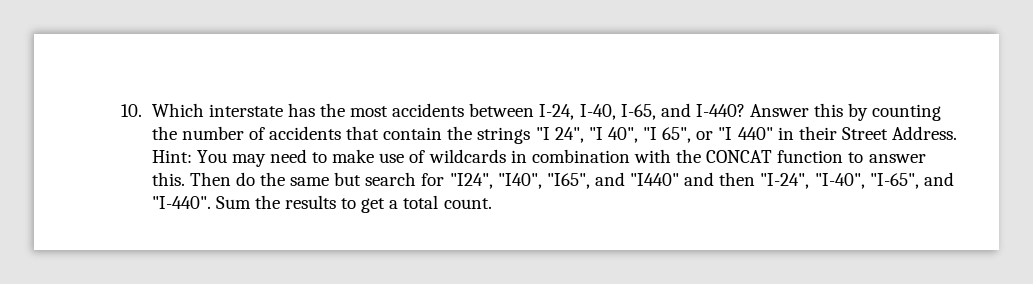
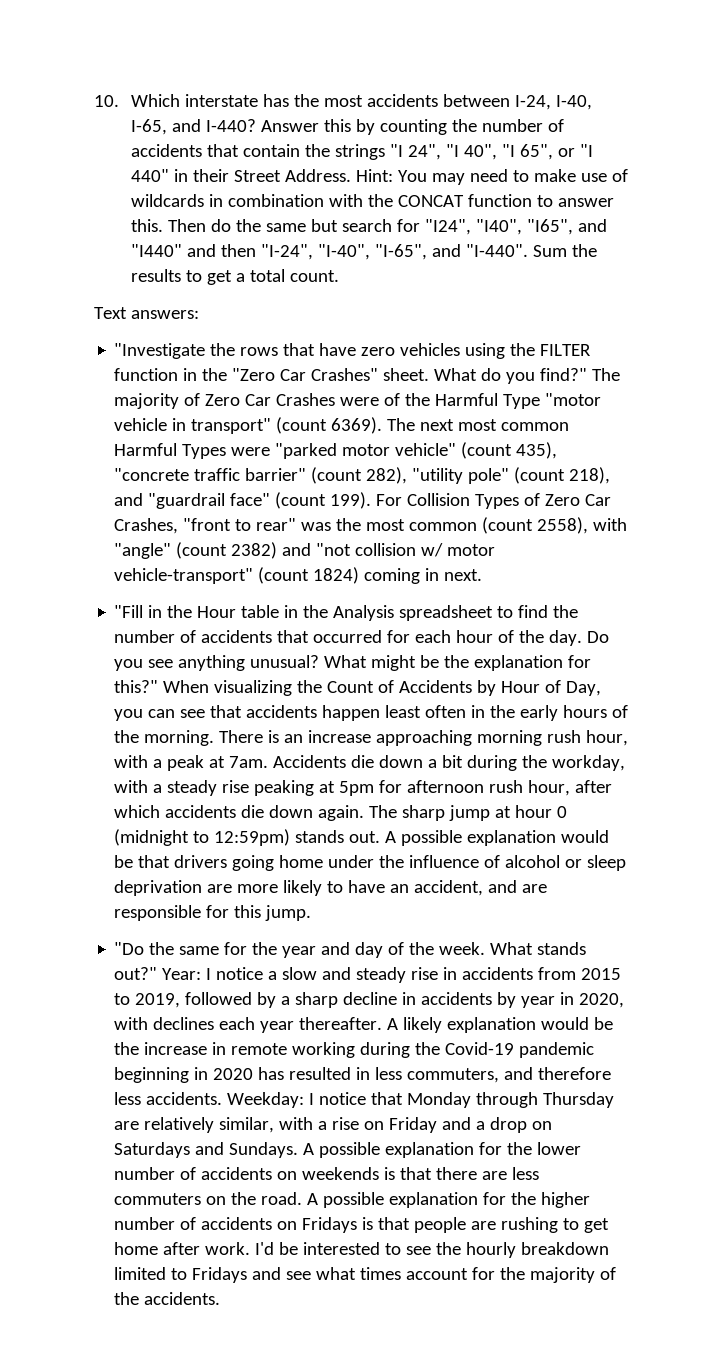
(492, 203) none -> [94,307,199,319] [114,343,592,359] [114,368,621,384] [114,393,602,409] [114,417,570,434] [114,442,558,459] [114,467,611,484] [114,492,612,509] [114,517,628,534] [114,542,496,559] [114,567,483,584] [114,605,579,621] [114,630,610,646] [114,655,592,671] [114,680,602,696] [114,705,629,721] [114,730,629,746] [114,755,626,771] [114,780,613,796] [114,805,568,821] [114,829,610,846] [114,855,627,871] [114,880,548,896] [114,905,312,921] [114,942,587,958] [114,967,622,983] [114,992,625,1008] [114,1017,614,1033] [114,1042,595,1058] [114,1067,612,1083] [114,1092,615,1108] [114,1117,553,1133] [114,1142,582,1158] [114,1167,540,1180] [114,1192,591,1208] [114,1217,610,1233] [114,1242,610,1258] [114,1267,617,1283] [114,1292,221,1305] // Text answers: // "Investigate the rows that have zero vehicles using the FILTER function in the "Zero Car Crashes" sheet. What do you find?" The majority of Zero Car Crashes were of the Harmful Type "motor vehicle in transport" (count 6369). The next most common Harmful Types were "parked motor vehicle" (count 435), "concrete traffic barrier" (count 282), "utility pole" (count 218), and "guardrail face" (count 199). For Collision Types of Zero Car Crashes, "front to rear" was the most common (count 2558), with "angle" (count 2382) and "not collision w/ motor vehicle-transport" (count 1824) coming in next. // "Fill in the Hour table in the Analysis spreadsheet to find the number of accidents that occurred for each hour of the day. Do you see anything unusual? What might be the explanation for this?" When visualizing the Count of Accidents by Hour of Day, you can see that accidents happen least often in the early hours of the morning. There is an increase approaching morning rush hour, with a peak at 7am. Accidents die down a bit during the workday, with a steady rise peaking at 5pm for afternoon rush hour, after which accidents die down again. The sharp jump at hour 0 (midnight to 12:59pm) stands out. A possible explanation would be that drivers going home under the influence of alcohol or sleep deprivation are more likely to have an accident, and are responsible for this jump. // "Do the same for the year and day of the week. What stands out?" Year: I notice a slow and steady rise in accidents from 2015 to 2019, followed by a sharp decline in accidents by year in 2020, with declines each year thereafter. A likely explanation would be the increase in remote working during the Covid-19 pandemic beginning in 2020 has resulted in less commuters, and therefore less accidents. Weekday: I notice that Monday through Thursday are relatively similar, with a rise on Friday and a drop on Saturdays and Sundays. A possible explanation for the lower number of accidents on weekends is that there are less commuters on the road. A possible explanation for the higher number of accidents on Fridays is that people are rushing to get home after work. I'd be interested to see the hourly breakdown limited to Fridays and see what times account for the majority of the accidents.

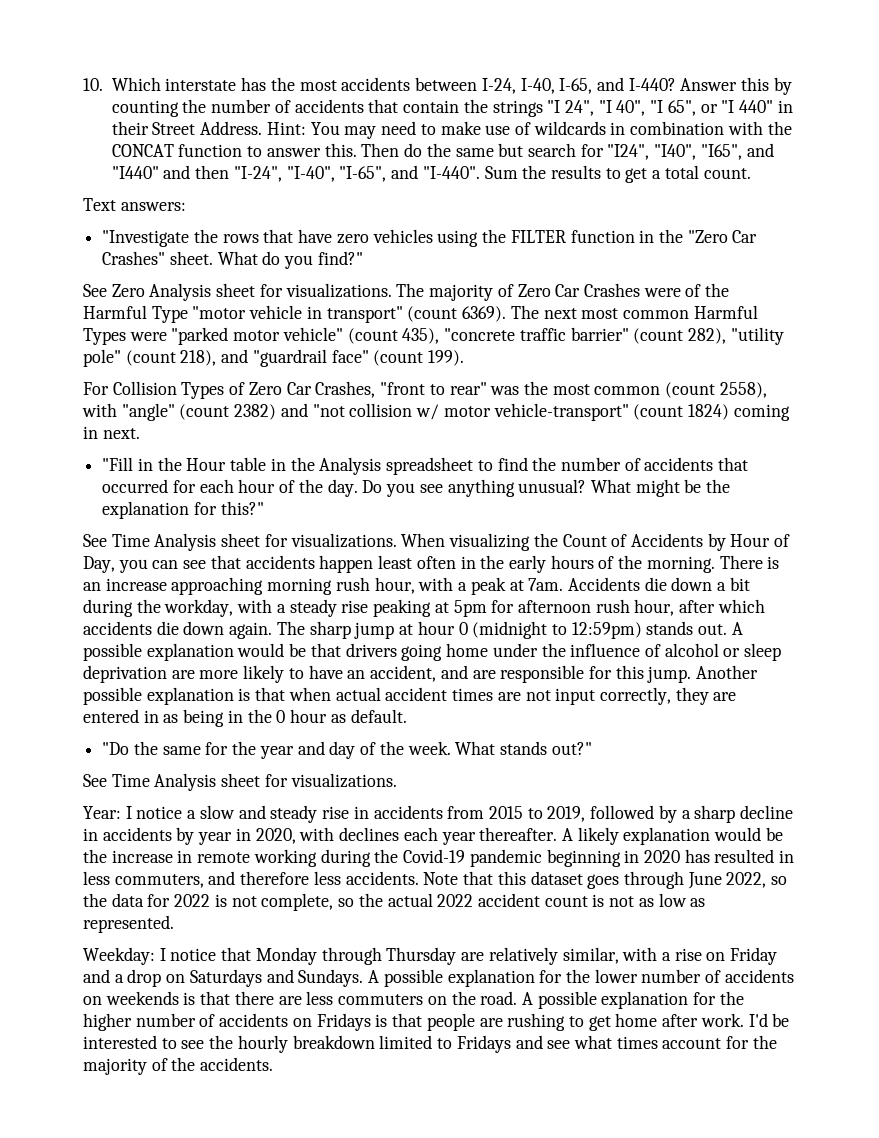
(588, 374) none -> [83,283,392,301] // See Zero Analysis sheet for visualizations.
(372, 500) none -> (465, 358) //
(159, 686) none -> [83,533,397,551] // See Time Analysis sheet for visualizations.
(312, 913) none -> [696,665,759,679] [83,687,737,705] [83,709,407,727] Another possible explanation is that when actual accident times are not input correctly, they are entered in as being in the 0 hour as default.
(158, 973) none -> [83,773,397,791] // See Time Analysis sheet for visualizations. //
(223, 1098) none -> [423,871,788,889] [83,893,706,911] [83,915,174,933] Note that this dataset goes through June 2022, so the data for 2022 is not complete, so the actual 2022 accident count is not as low as represented. //

